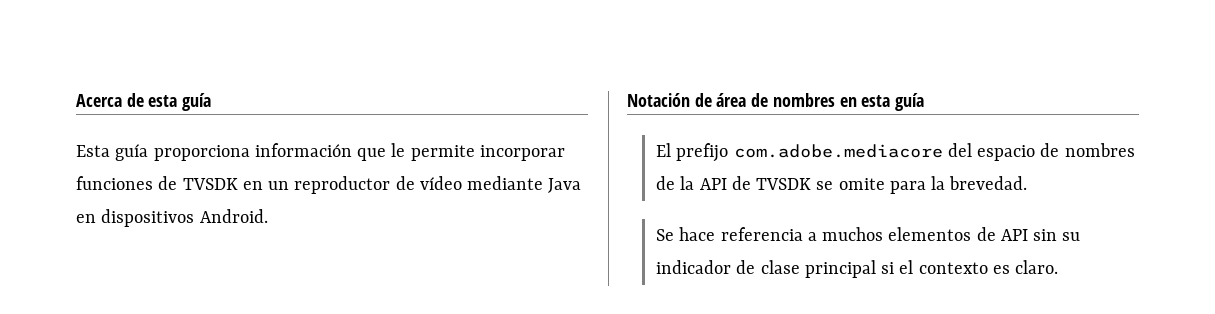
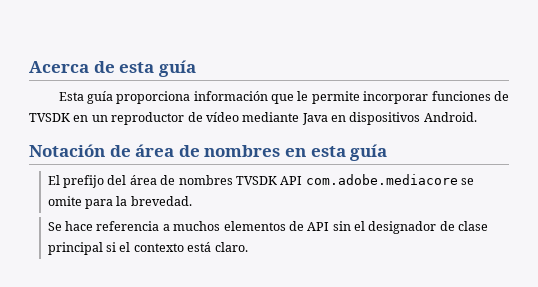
[733,143,1135,161] [656,176,812,190] com.adobe.mediacore del espacio de nombres de la API de TVSDK -> [107,174,458,185] del área de nombres TVSDK API com.adobe.mediacore
[1062,232,1081,241] [656,260,732,274] su indicador -> [354,221,437,234] el designador
[992,265,1010,274] es -> [187,242,212,252] está

